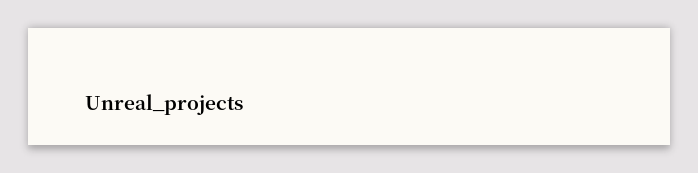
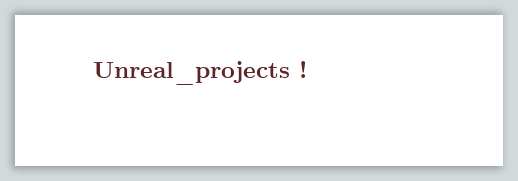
(243, 104) none -> [299,61,307,78] !

